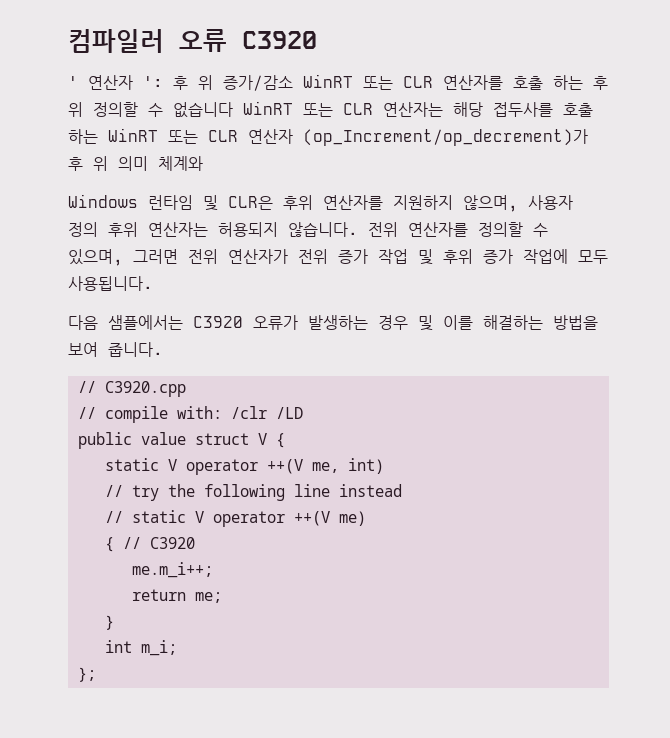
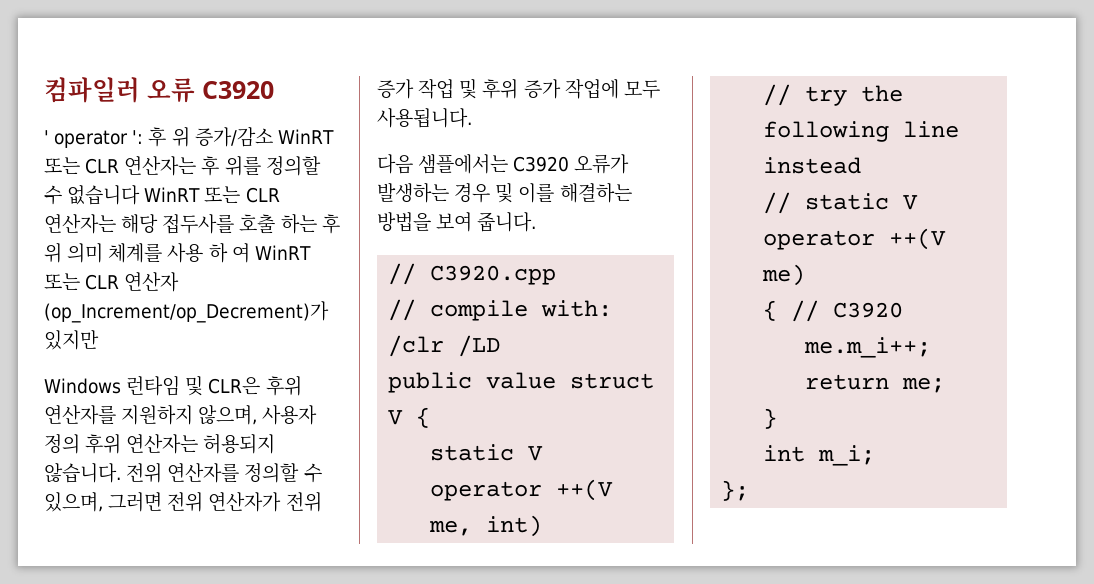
[88,75,133,90] 연산자 -> [54,130,129,148] operator
[443,75,608,90] [68,102,83,117] 연산자를 호출 하는 후 위 -> [124,156,261,176] 연산자는 후 위를
[108,128,588,146] [68,156,203,171] WinRT 또는 CLR 연산자 (op_Increment/op_decrement)가 후 위 의미 체계와 -> [321,214,340,234] [44,243,311,263] [44,272,180,292] [44,301,329,323] [44,330,99,350] 후 위 의미 체계를 사용 하 여 WinRT 또는 CLR 연산자 (op_Increment/op_Decrement)가 있지만

